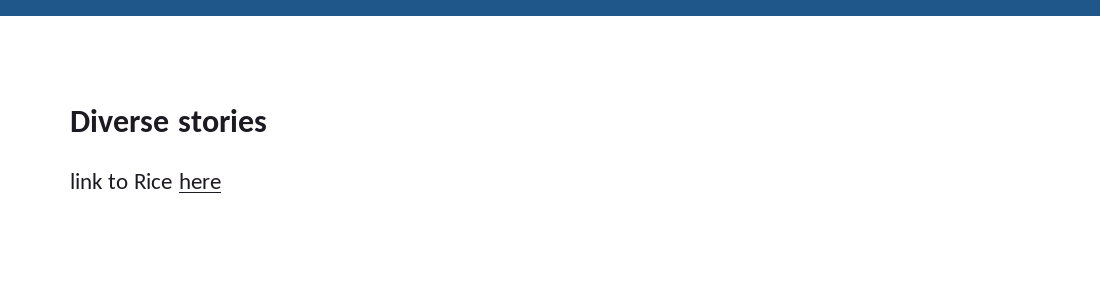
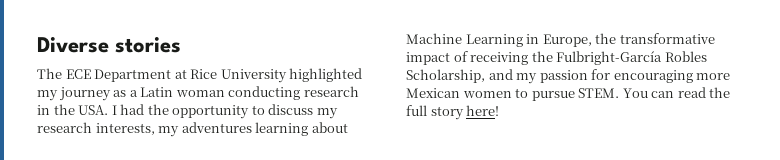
[70,173,221,189] link to Rice here -> [37,68,363,83] [37,86,359,101] [37,104,338,119] [37,122,348,137] [406,33,715,47] [406,51,707,65] [406,69,731,84] [406,87,731,101] [406,105,500,120] The ECE Department at Rice University highlighted my journey as a Latin woman conducting research in the USA. I had the opportunity to discuss my research interests, my adventures learning about Machine Learning in Europe, the transformative impact of receiving the Fulbright-García Robles Scholarship, and my passion for encouraging more Mexican women to pursue STEM. You can read the full story here!

